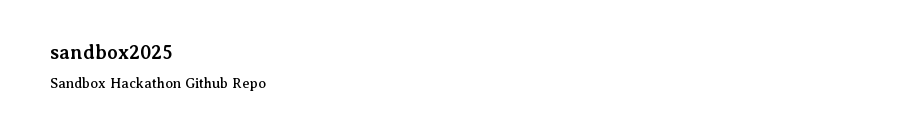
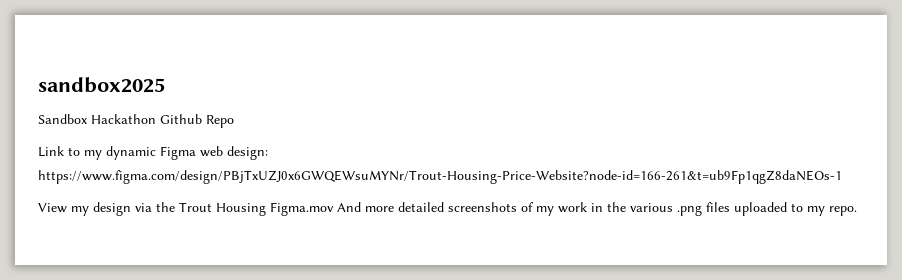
(266, 84) none -> [38,146,268,160] [38,170,842,184] [38,202,857,216] // Link to my dynamic Figma web design: https://www.figma.com/design/PBjTxUZJ0x6GWQEWsuMYNr/Trout-Housing-Price-Website?node-id=166-261&t=ub9Fp1qgZ8daNEOs-1 // View my design via the Trout Housing Figma.mov And more detailed screenshots of my work in the various .png files uploaded to my repo.

